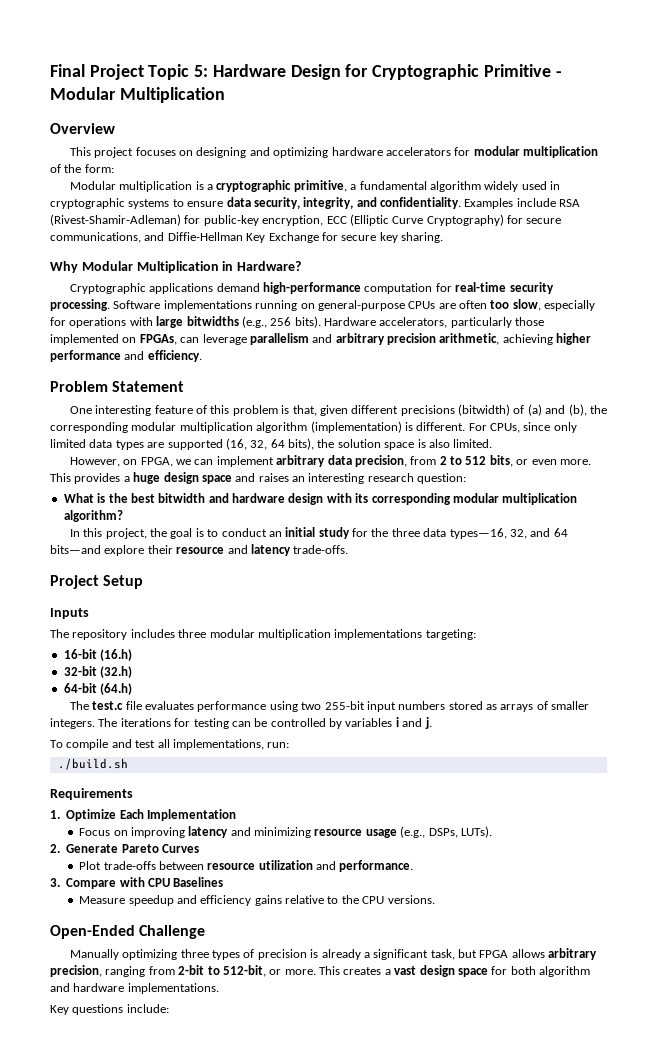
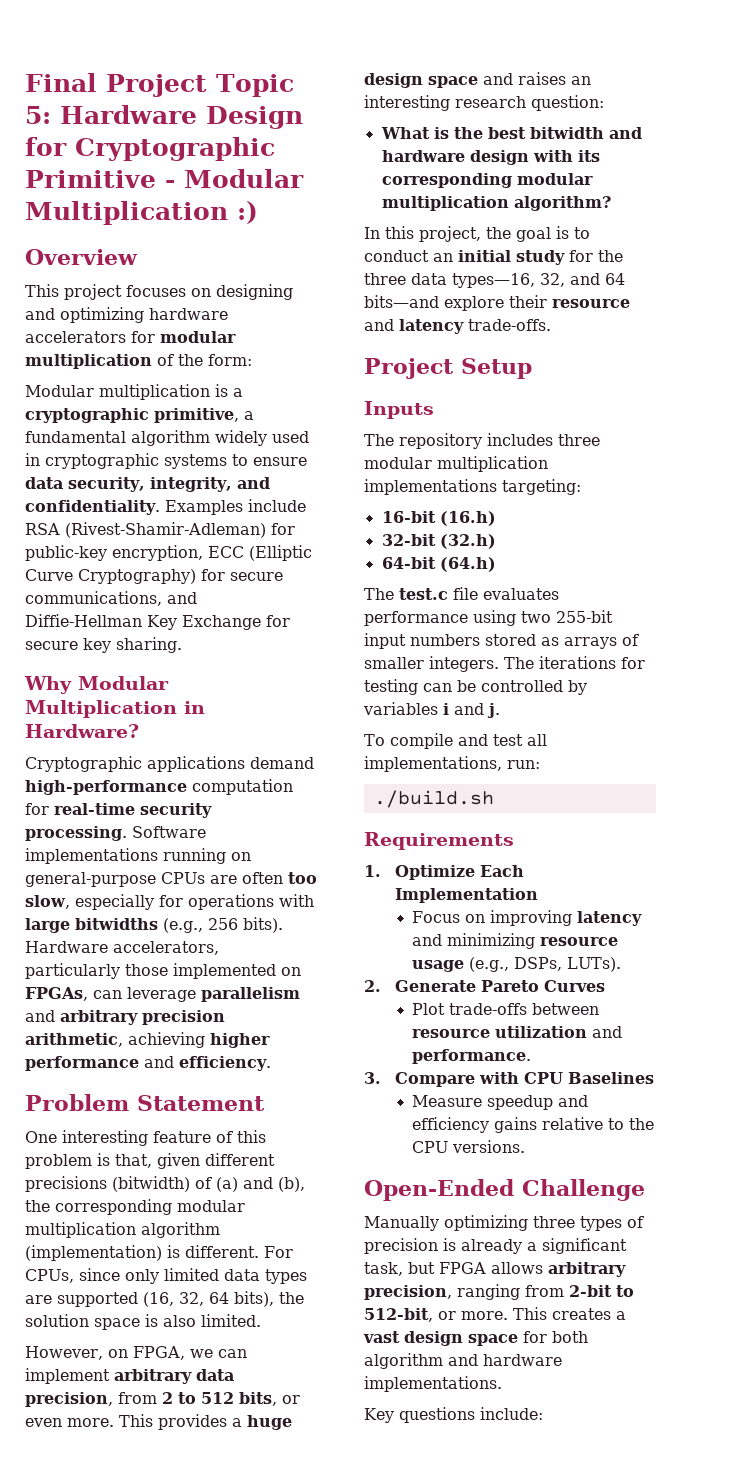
(225, 95) none -> [237,201,258,224] :)

